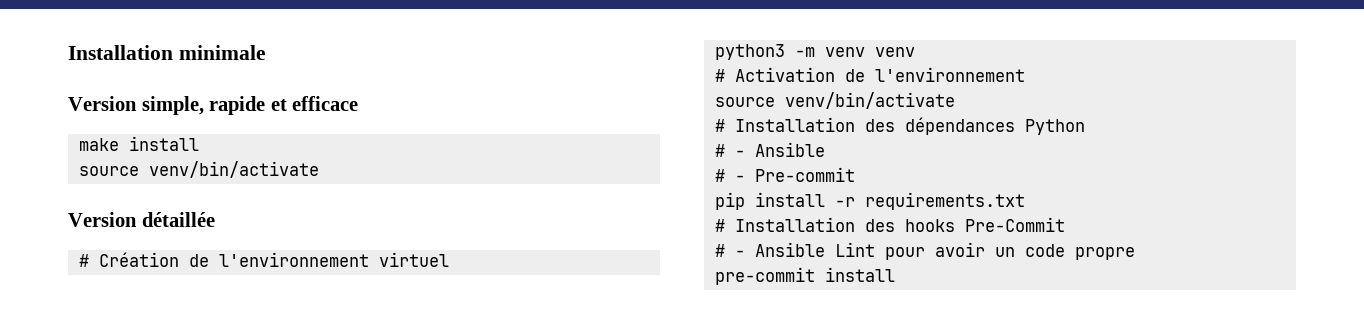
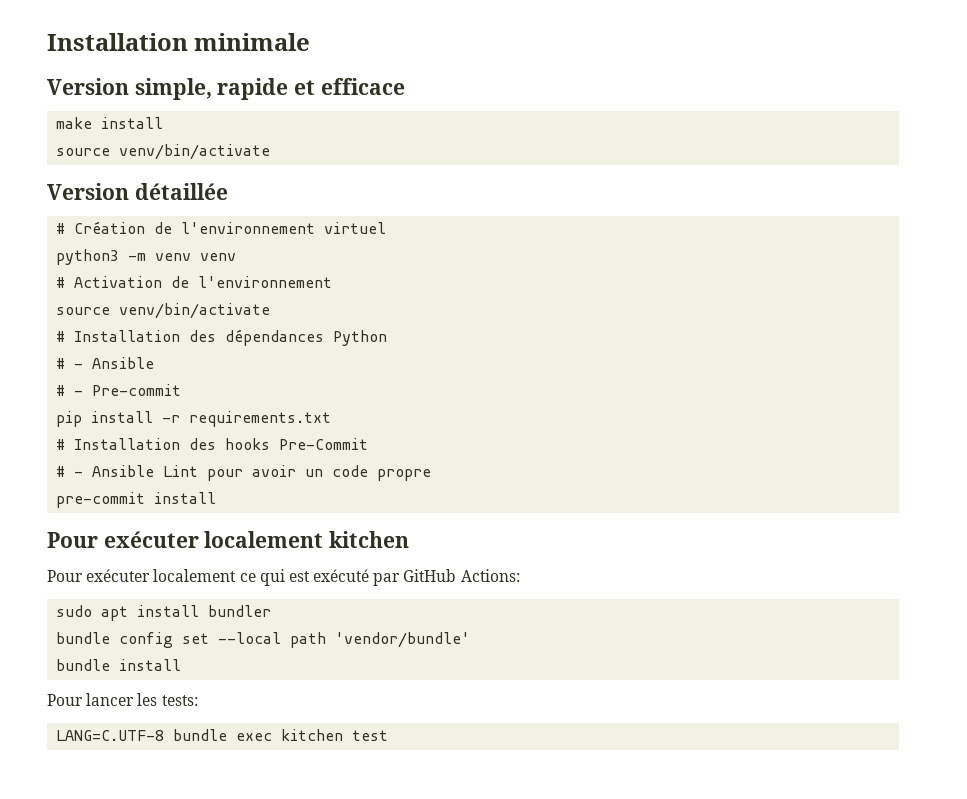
(896, 274) none -> [47,531,410,548] [47,569,520,586] [56,605,272,621] [56,632,471,648] [56,659,182,671] [47,693,198,706] [56,729,389,741] // Pour exécuter localement kitchen // Pour exécuter localement ce qui est exécuté par GitHub Actions: // sudo apt install bundler // bundle config set --local path 'vendor/bundle' // bundle install // Pour lancer les tests: // LANG=C.UTF-8 bundle exec kitchen test

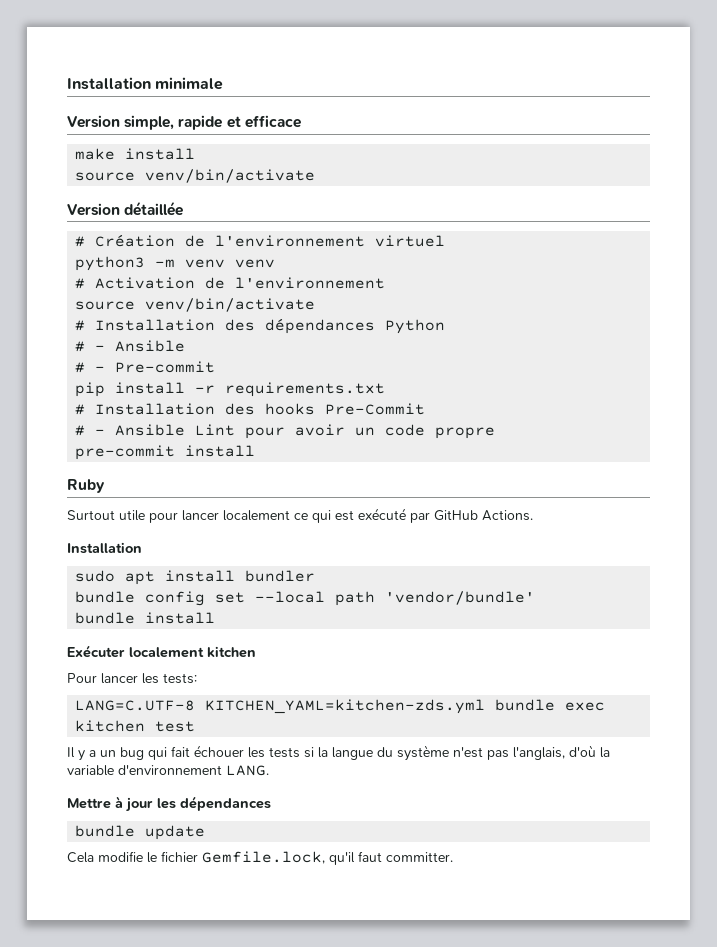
[47,531,410,548] [47,569,151,582] Pour exécuter localement kitchen // Pour exécuter -> [67,479,105,493] [67,510,219,523] Ruby // Surtout utile pour lancer
[460,569,520,582] Actions: -> [482,510,533,521] [67,542,142,554] Actions. // Installation
(182, 665) none -> [67,645,256,658] // Exécuter localement kitchen
(165, 735) none -> [205,699,486,714] KITCHEN_YAML=kitchen-zds.yml
(389, 735) none -> [67,745,610,761] [67,765,269,776] [67,796,271,812] [75,825,206,840] [67,851,453,865] // Il y a un bug qui fait échouer les tests si la langue du système n'est pas l'anglais, d'où la variable d'environnement LANG. // Mettre à jour les dépendances // bundle update // Cela modifie le fichier Gemfile.lock, qu'il faut committer.

